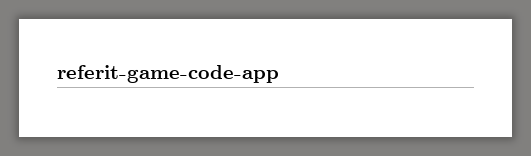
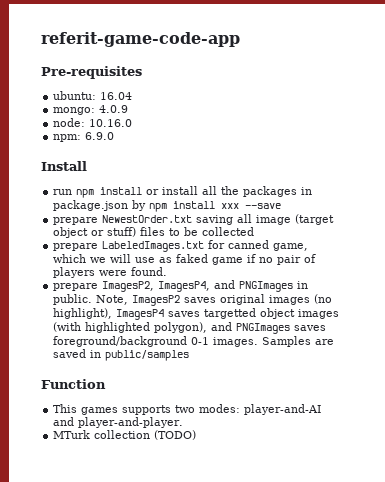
(279, 74) none -> [41,66,142,79] [53,91,133,100] [53,105,129,115] [53,118,133,127] [53,132,115,142] [41,161,87,171] [53,186,313,198] [53,200,282,212] [53,214,335,225] [53,227,255,238] [53,240,309,252] [53,254,317,265] [53,267,168,278] [53,280,309,292] [53,294,333,306] [53,308,340,320] [53,322,327,334] [53,336,335,347] [53,349,190,361] [41,379,106,389] [53,404,322,415] [53,417,184,428] [53,430,197,440] // Pre-requisites // ubuntu: 16.04 // mongo: 4.0.9 // node: 10.16.0 // npm: 6.9.0 // Install // run npm install or install all the packages in package.json by npm install xxx --save // prepare NewestOrder.txt saving all image (target object or stuff) files to be collected // prepare LabeledImages.txt for canned game, which we will use as faked game if no pair of players were found. // prepare ImagesP2, ImagesP4, and PNGImages in public. Note, ImagesP2 saves original images (no highlight), ImagesP4 saves targetted object images (with highlighted polygon), and PNGImages saves foreground/background 0-1 images. Samples are saved in public/samples // Function // This games supports two modes: player-and-AI and player-and-player. // MTurk collection (TODO)

